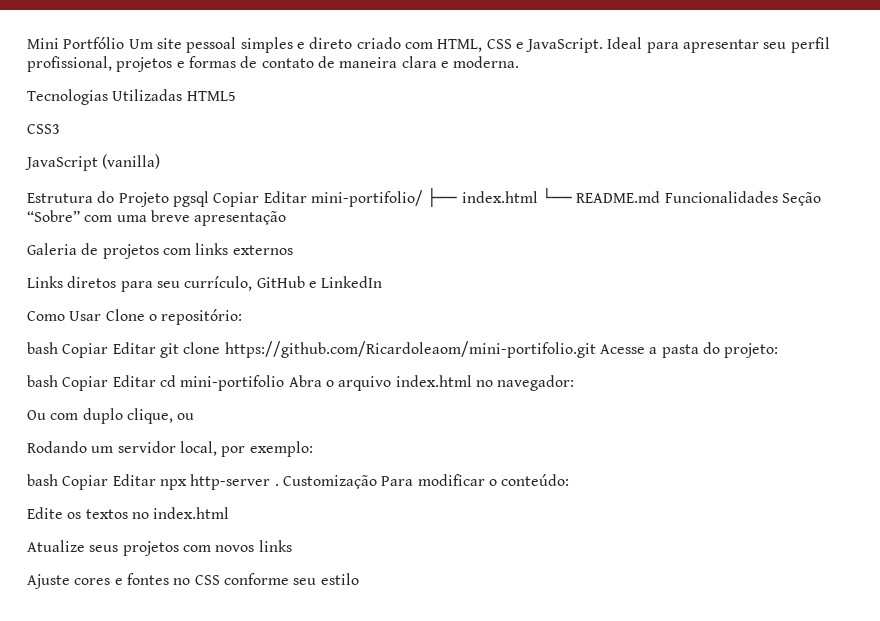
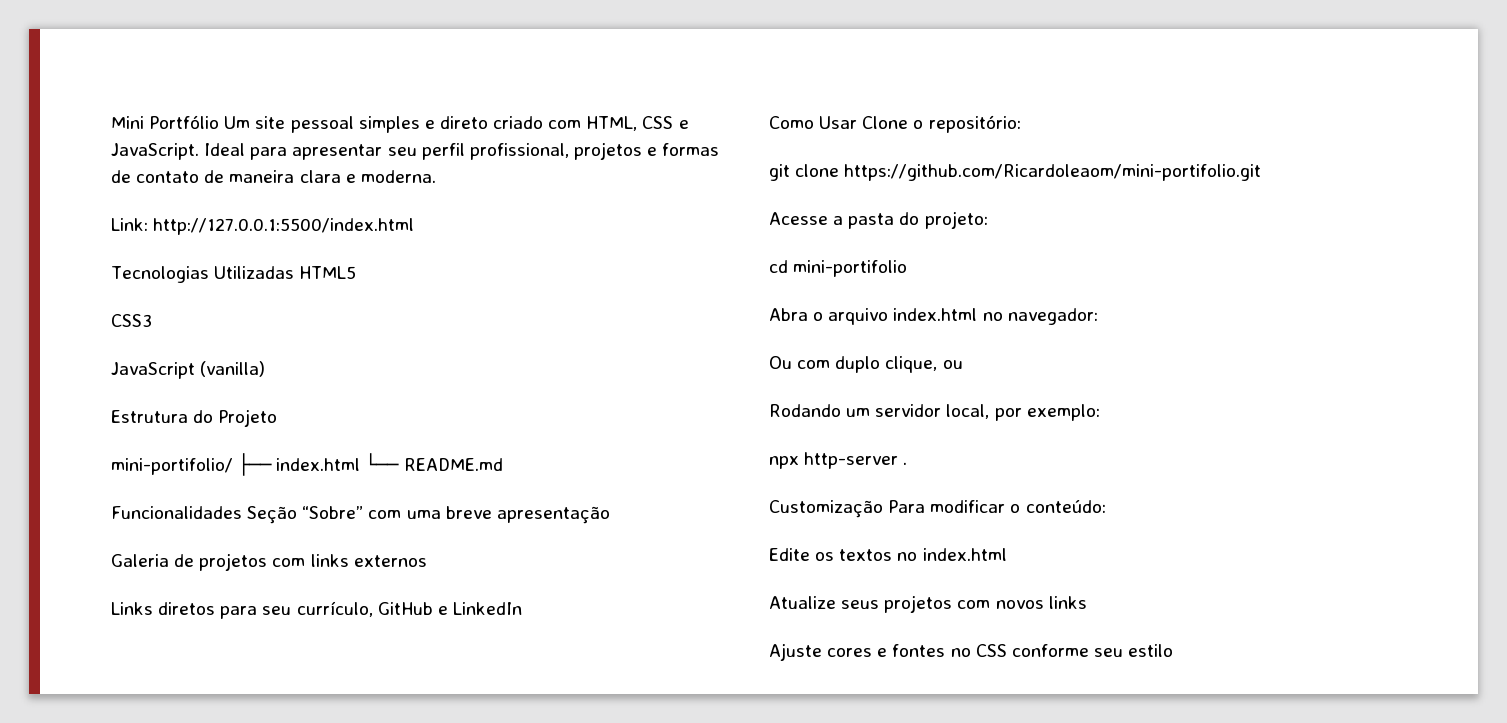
(520, 62) none -> [111,218,415,235] // Link: http://127.0.0.1:5500/index.html
[172,191,307,207] pgsql Copiar Editar -> (278, 418) //
(661, 197) none -> (503, 464) //
[27,342,156,358] bash Copiar Editar -> (1021, 124) none
(596, 349) none -> (1262, 172) //
[27,375,156,391] bash Copiar Editar -> (988, 220) none
(285, 383) none -> (908, 268) //
[27,474,156,490] bash Copiar Editar -> (1100, 412) none
(279, 485) none -> (908, 463) //

